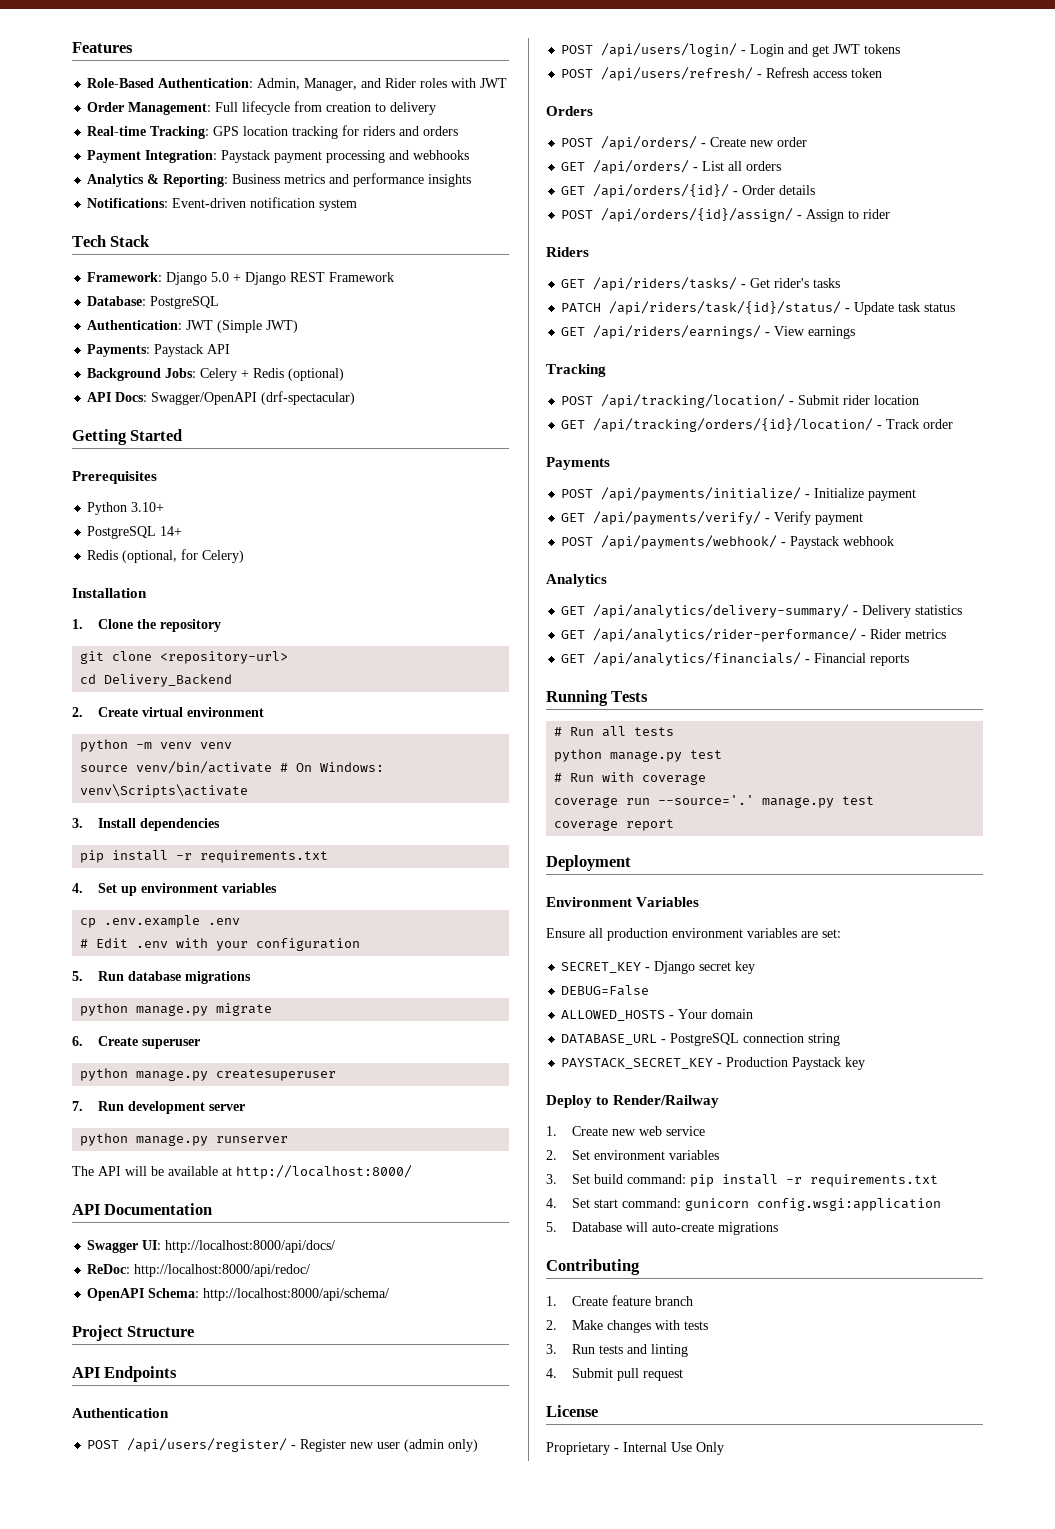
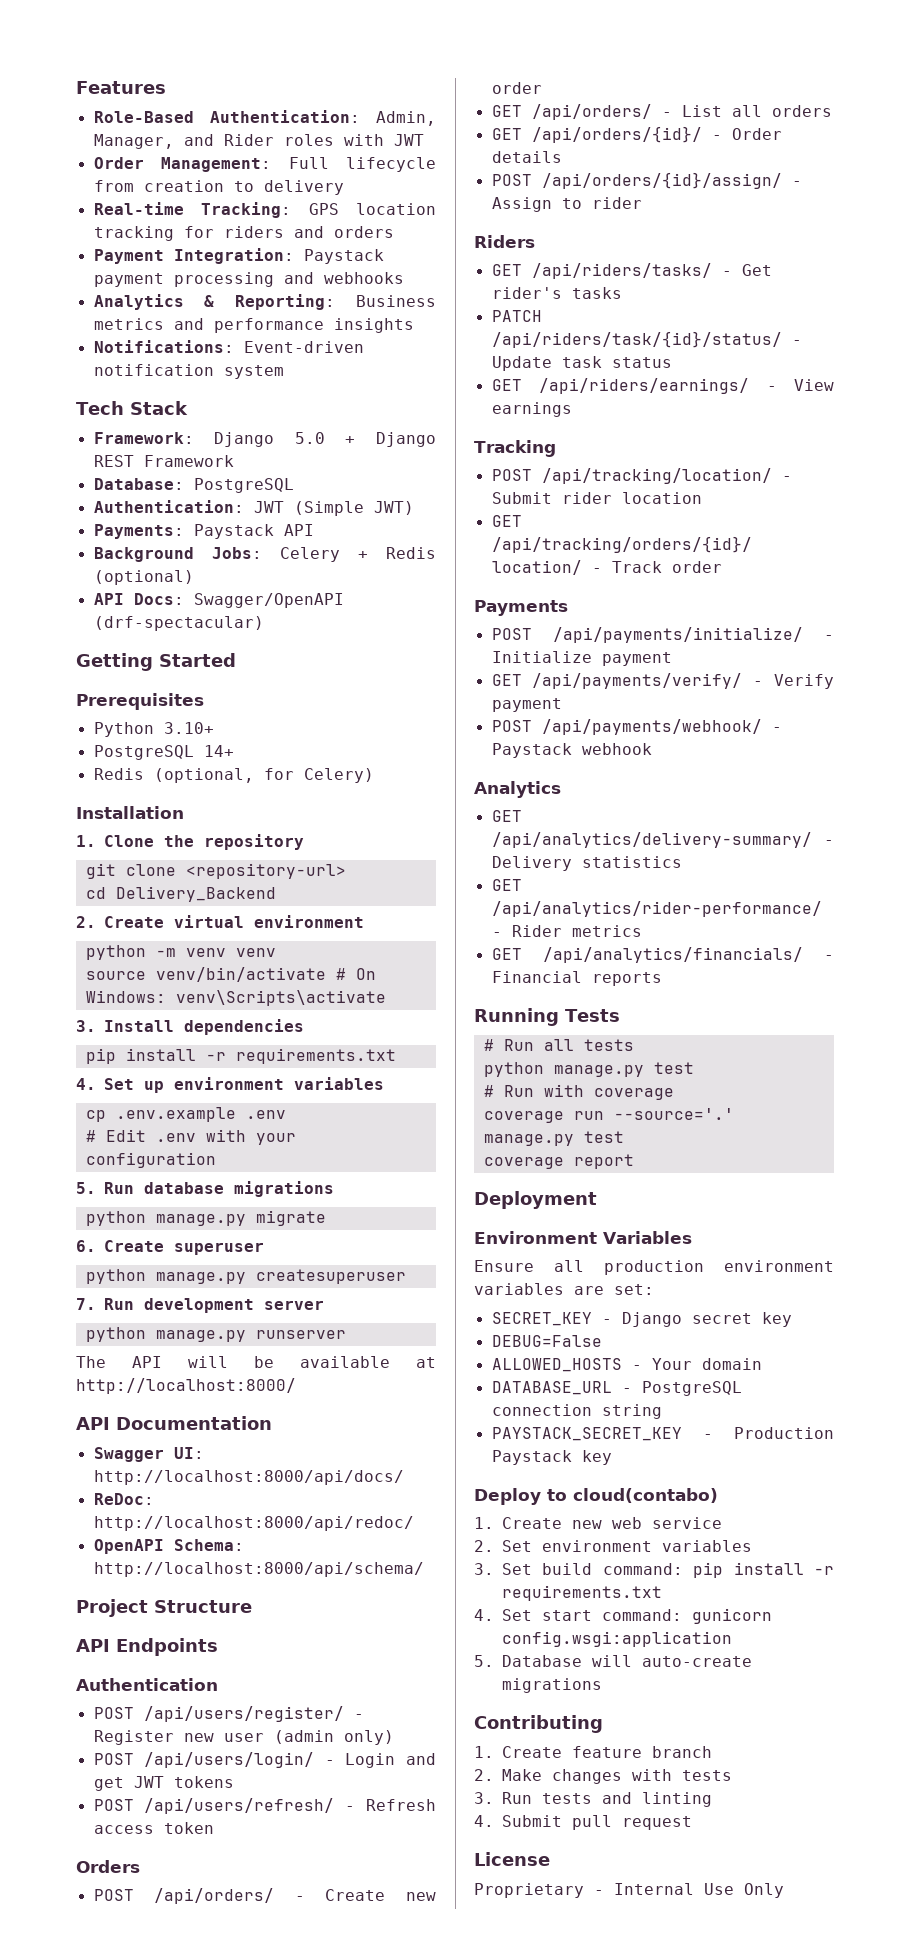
[613,1095,720,1108] Render/Railway -> [573,1488,718,1503] cloud(contabo)

